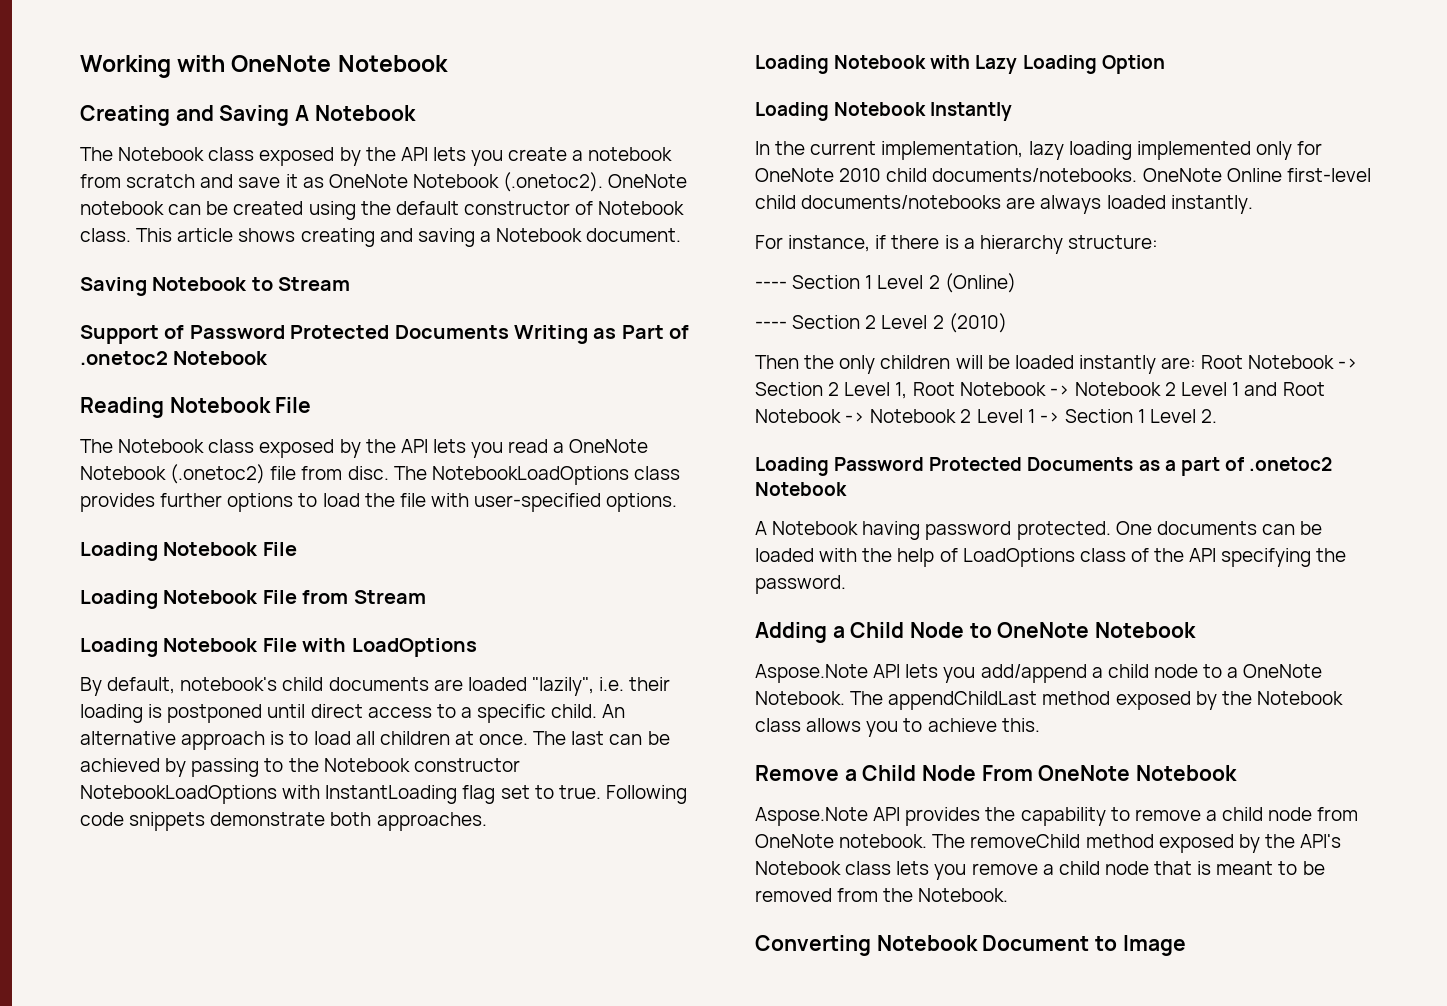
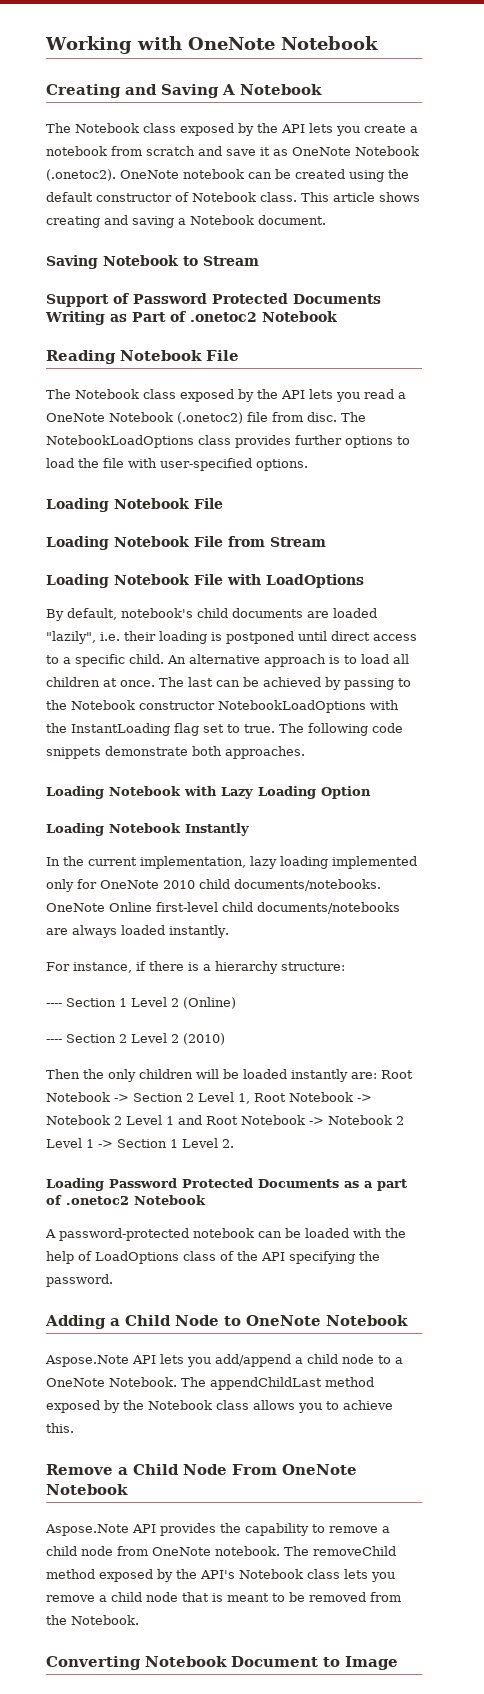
(321, 792) none -> [46,723,67,733] the
[605,785,687,804] Following -> [279,723,368,736] The following
[772,521,1257,540] Notebook having password protected. One documents -> [59,1228,254,1241] password-protected notebook

